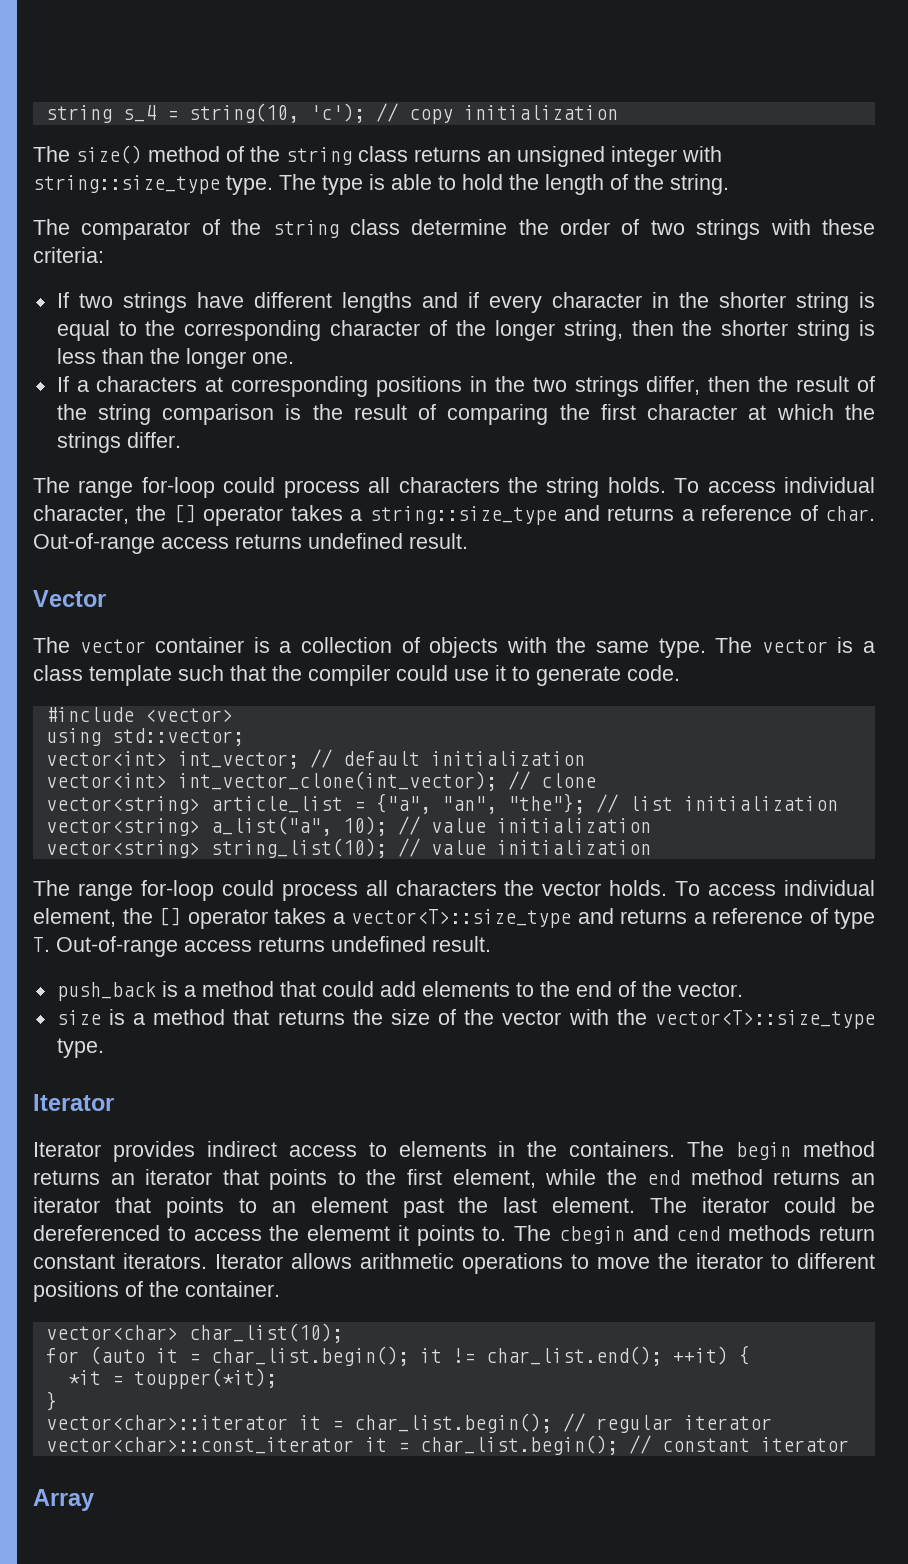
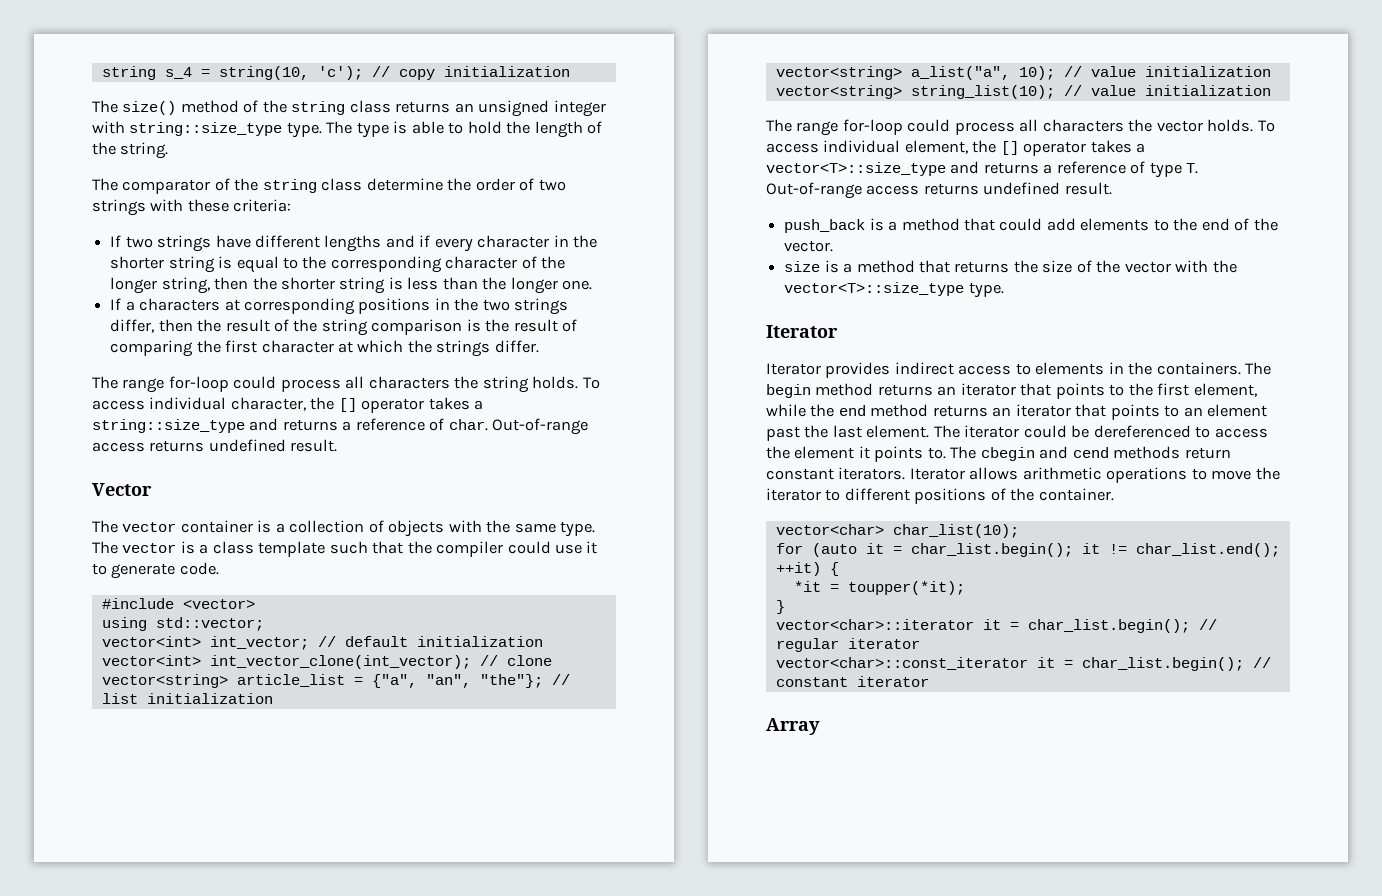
[307,1225,391,1241] elememt -> [794,446,855,459] element

